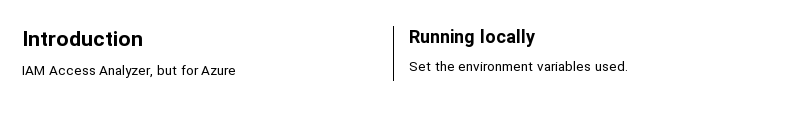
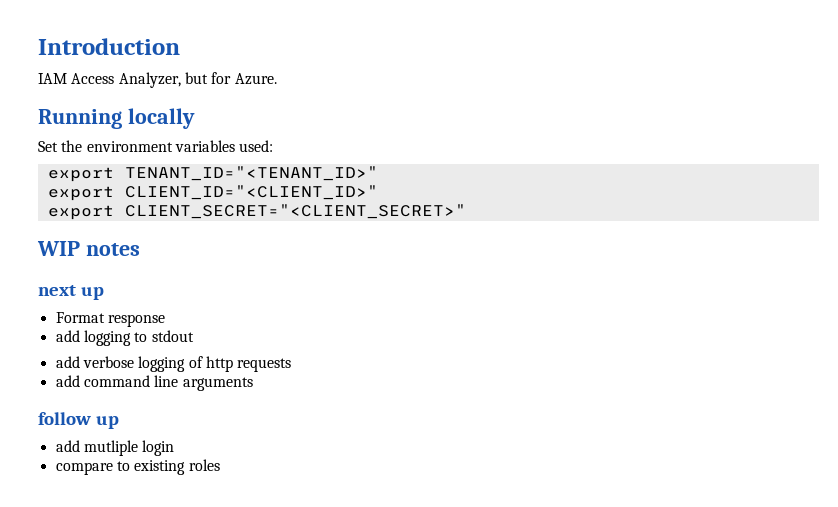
[201,66,237,75] Azure -> [234,73,277,85] Azure.
[594,61,628,71] used. -> [239,140,274,152] [47,166,378,182] [47,185,378,201] [47,204,466,220] [37,241,140,256] [38,285,104,300] [55,312,165,327] [55,330,194,346] [55,356,292,372] [55,375,253,391] [38,412,119,429] [55,440,175,456] [55,459,220,475] used: // export TENANT_ID="<TENANT_ID>" // export CLIENT_ID="<CLIENT_ID>" // export CLIENT_SECRET="<CLIENT_SECRET>" // WIP notes // next up // Format response // add logging to stdout // add verbose logging of http requests // add command line arguments // follow up // add mutliple login // compare to existing roles

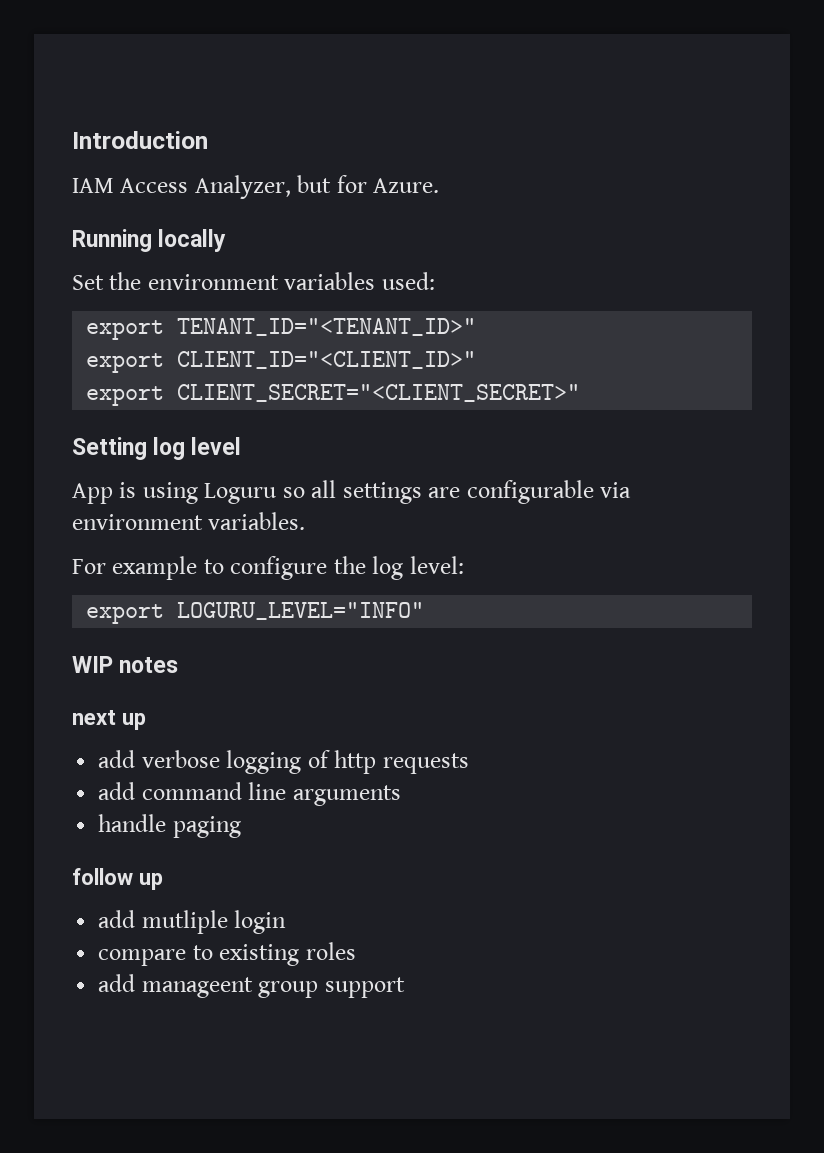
[37,241,140,256] [38,285,104,300] [55,312,165,327] [55,330,194,346] WIP notes // next up // Format response // add logging to stdout -> [72,437,242,460] [72,480,632,504] [72,512,306,530] [72,556,464,580] [86,602,425,624] [72,656,179,673] [72,710,146,730] Setting log level // App is using Loguru so all settings are configurable via environment variables. // For example to configure the log level: // export LOGURU_LEVEL="INFO" // WIP notes // next up
(253, 384) none -> [98,814,241,838] // handle paging
(220, 465) none -> [98,974,405,998] // add manageent group support

